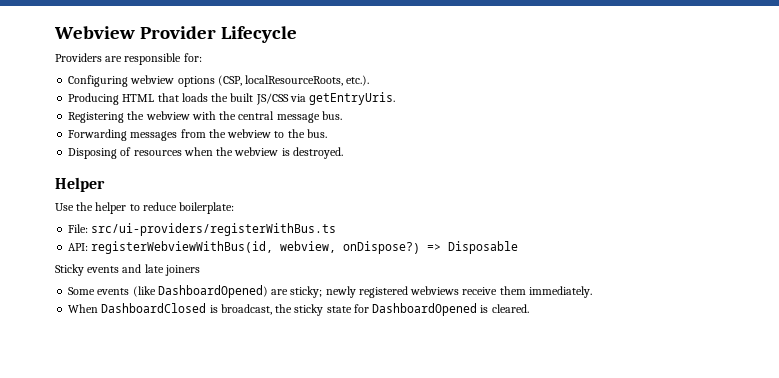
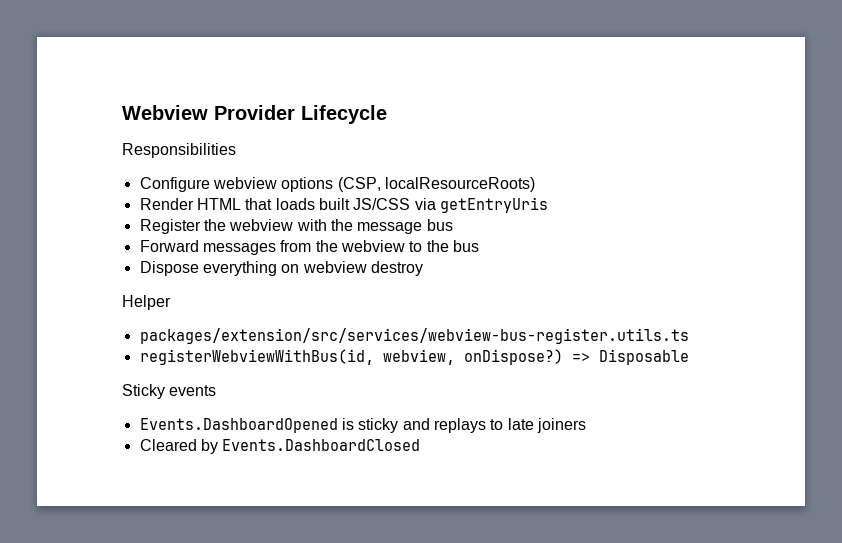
[55,53,202,65] [68,75,370,87] [68,93,120,105] Providers are responsible for: // Configuring webview options (CSP, localResourceRoots, etc.). // Producing -> [122,143,236,158] [139,177,535,192] [139,198,194,210] Responsibilities // Configure webview options (CSP, localResourceRoots) // Render
[211,93,229,102] the -> (315, 204) none
[309,92,396,105] [68,112,125,123] getEntryUris. // Registering -> [439,197,548,213] [139,219,201,234] getEntryUris // Register
[238,111,342,123] [68,129,128,141] central message bus. // Forwarding -> [357,219,453,234] [139,240,199,252] message bus // Forward
[306,129,327,138] [68,147,343,159] [55,177,105,192] [55,202,235,214] [68,223,337,236] [68,243,89,251] bus. // Disposing of resources when the webview is destroyed. // Helper // Use the helper to reduce boilerplate: // File: src/ui-providers/registerWithBus.ts // API: -> [452,240,479,252] [139,261,423,276] [122,295,171,310] [139,328,689,344] bus // Dispose everything on webview destroy // Helper // packages/extension/src/services/webview-bus-register.utils.ts //
[122,264,200,276] [68,285,592,298] [68,303,529,316] and late joiners // Some events (like DashboardOpened) are sticky; newly registered webviews receive them immediately. // When DashboardClosed is broadcast, the sticky state for DashboardOpened is cleared. -> [139,418,586,433] [139,439,421,454] // Events.DashboardOpened is sticky and replays to late joiners // Cleared by Events.DashboardClosed

